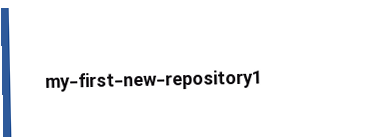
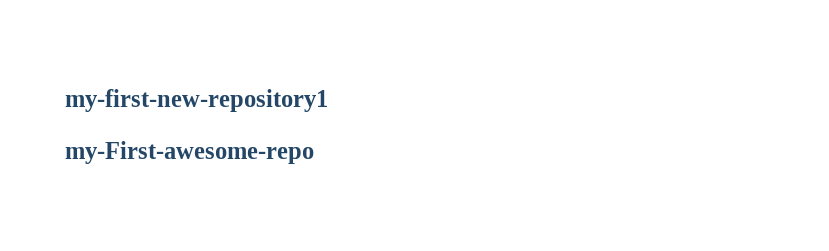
(263, 80) none -> [65,141,314,164] // my-First-awesome-repo

